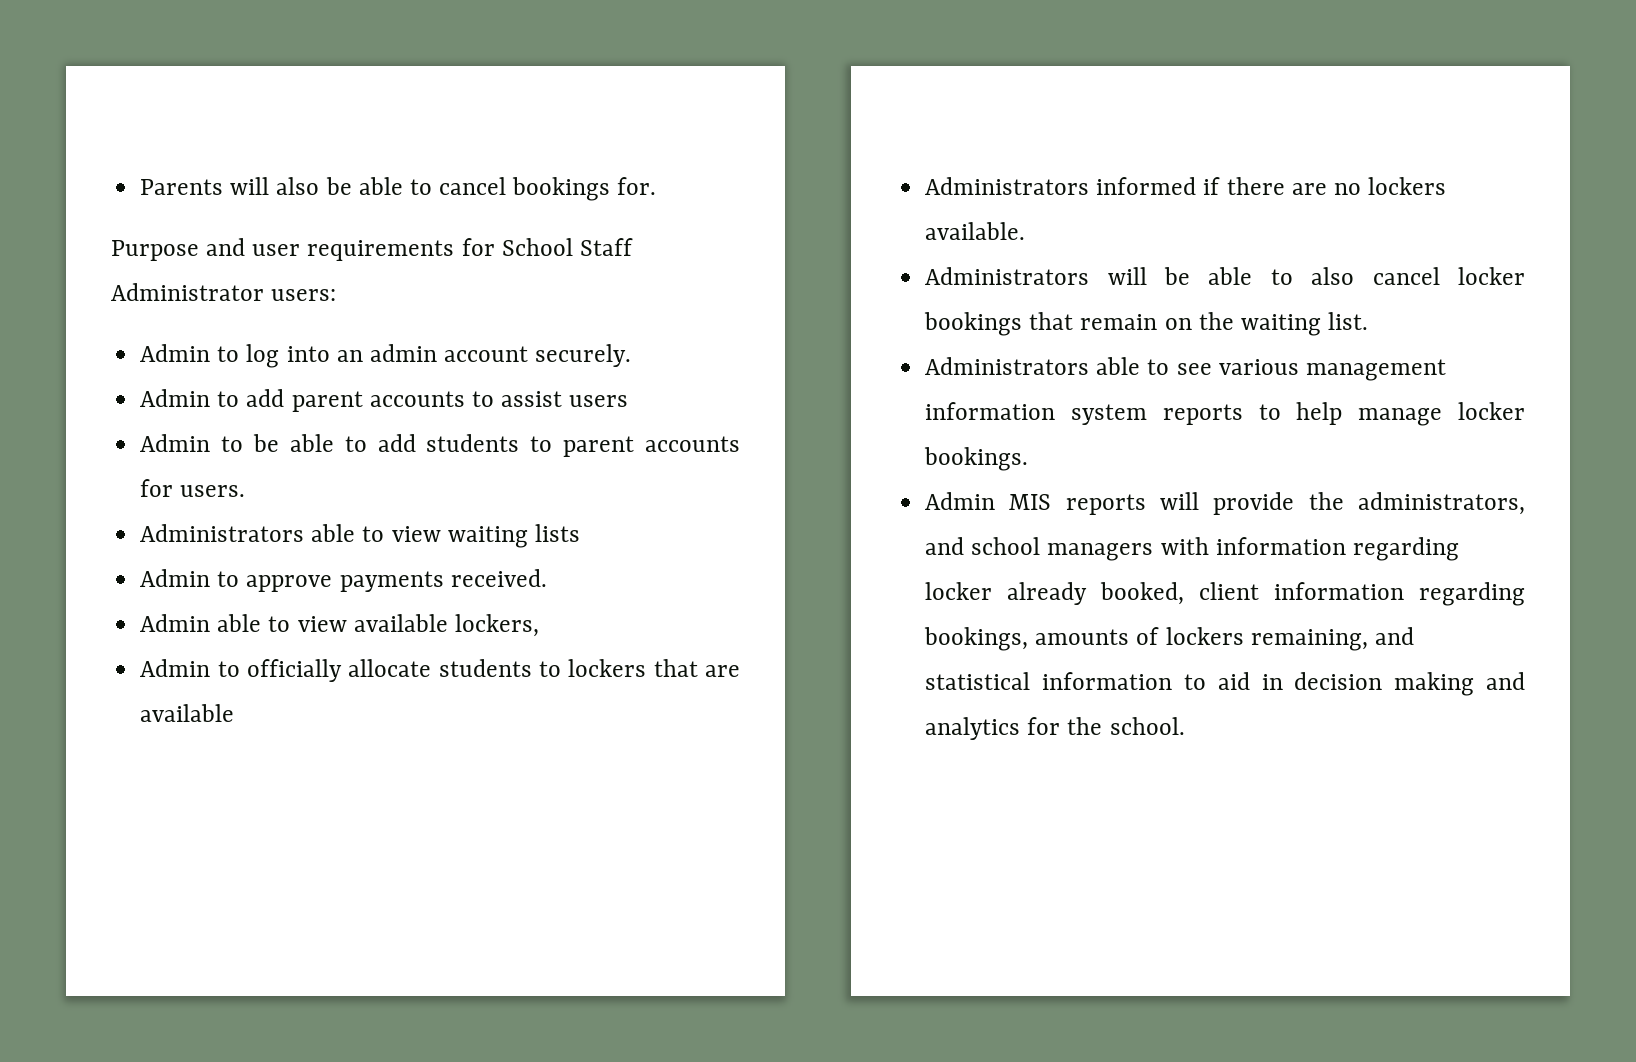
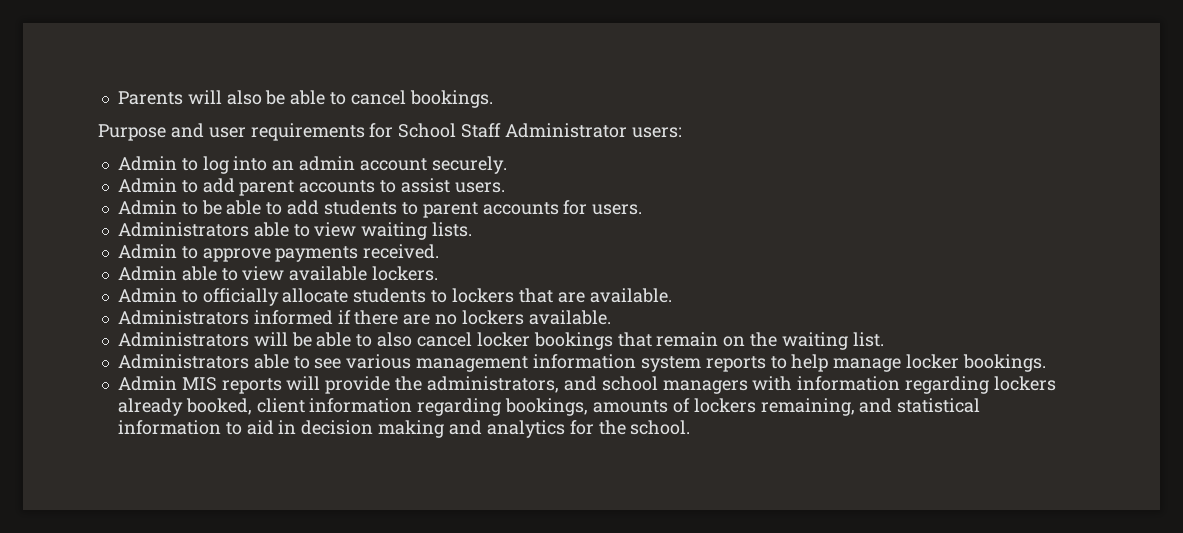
[512,177,657,201] bookings for. -> [409,90,493,108] bookings.
[569,395,629,407] users -> [454,182,505,193] users.
[534,524,580,542] lists -> [432,222,473,237] lists.
[454,614,539,637] lockers, -> [372,266,439,281] lockers.
[140,704,235,722] available -> [589,288,672,303] available.
[925,582,993,600] locker -> [993,376,1056,391] lockers

